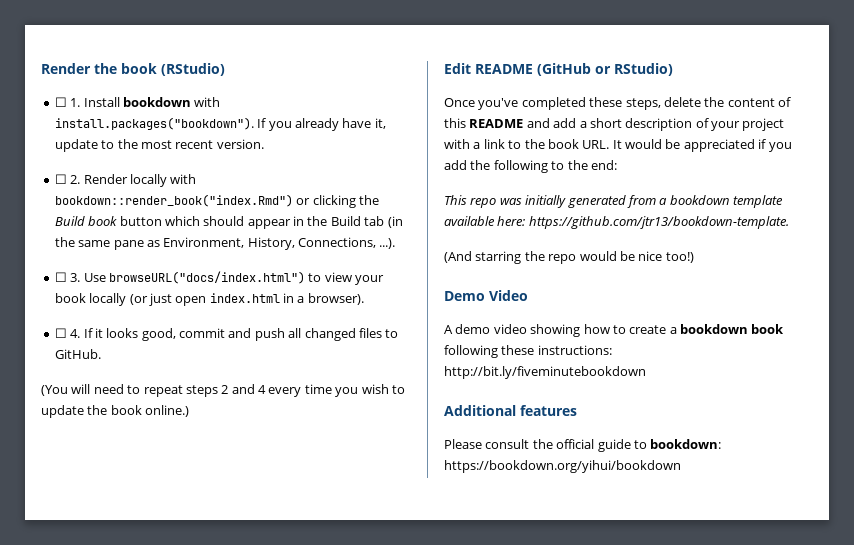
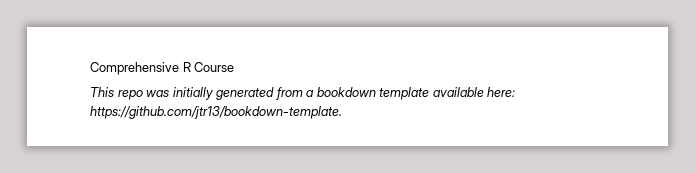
[41,63,225,76] [54,97,221,107] [54,117,386,131] [54,139,264,152] [54,174,197,187] [54,194,379,208] [54,216,403,229] [54,237,396,250] [54,271,384,285] [54,293,364,306] [54,328,399,341] [54,349,101,359] [41,384,405,397] [41,405,190,418] [444,63,673,76] [444,97,791,110] [444,118,785,131] [444,139,792,152] [444,160,617,173] Render the book (RStudio) // ☐ 1. Install bookdown with install.packages("bookdown"). If you already have it, update to the most recent version. // ☐ 2. Render locally with bookdown::render_book("index.Rmd") or clicking the Build book button which should appear in the Build tab (in the same pane as Environment, History, Connections, ...). // ☐ 3. Use browseURL("docs/index.html") to view your book locally (or just open index.html in a browser). // ☐ 4. If it looks good, commit and push all changed files to GitHub. // (You will need to repeat steps 2 and 4 every time you wish to update the book online.) // Edit README (GitHub or RStudio) // Once you've completed these steps, delete the content of this README and add a short description of your project with a link to the book URL. It would be appreciated if you add the following to the end: -> [90,62,235,75] Comprehensive R Course
[444,251,694,264] [444,290,528,301] [444,324,785,337] [444,345,612,358] [444,366,646,379] [444,405,577,416] [444,439,722,452] [444,460,681,473] // (And starring the repo would be nice too!) // Demo Video // A demo video showing how to create a bookdown book following these instructions: http://bit.ly/fiveminutebookdown // Additional features // Please consult the official guide to bookdown: https://bookdown.org/yihui/bookdown -> (342, 112) none

